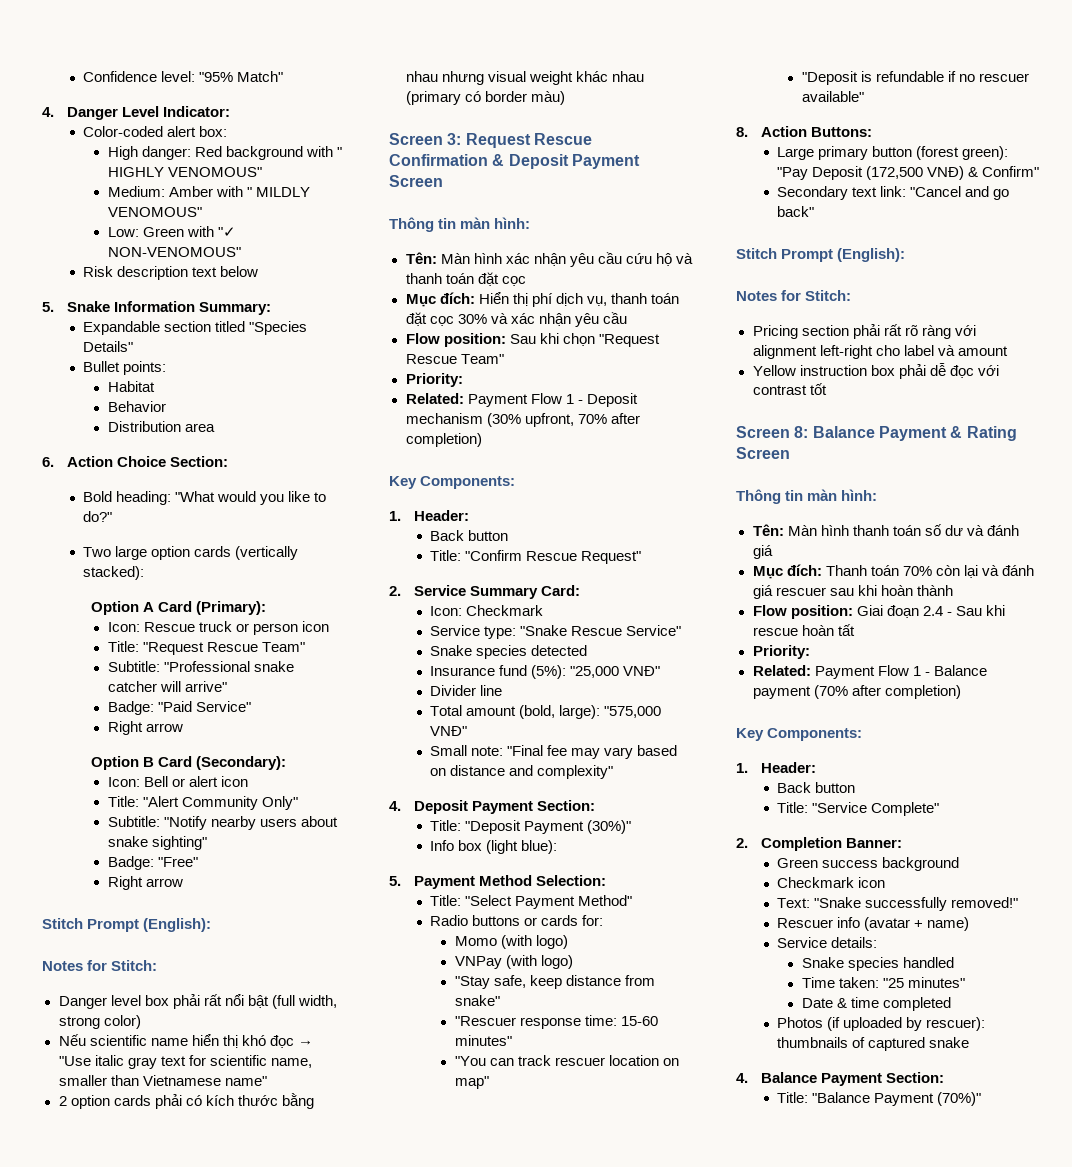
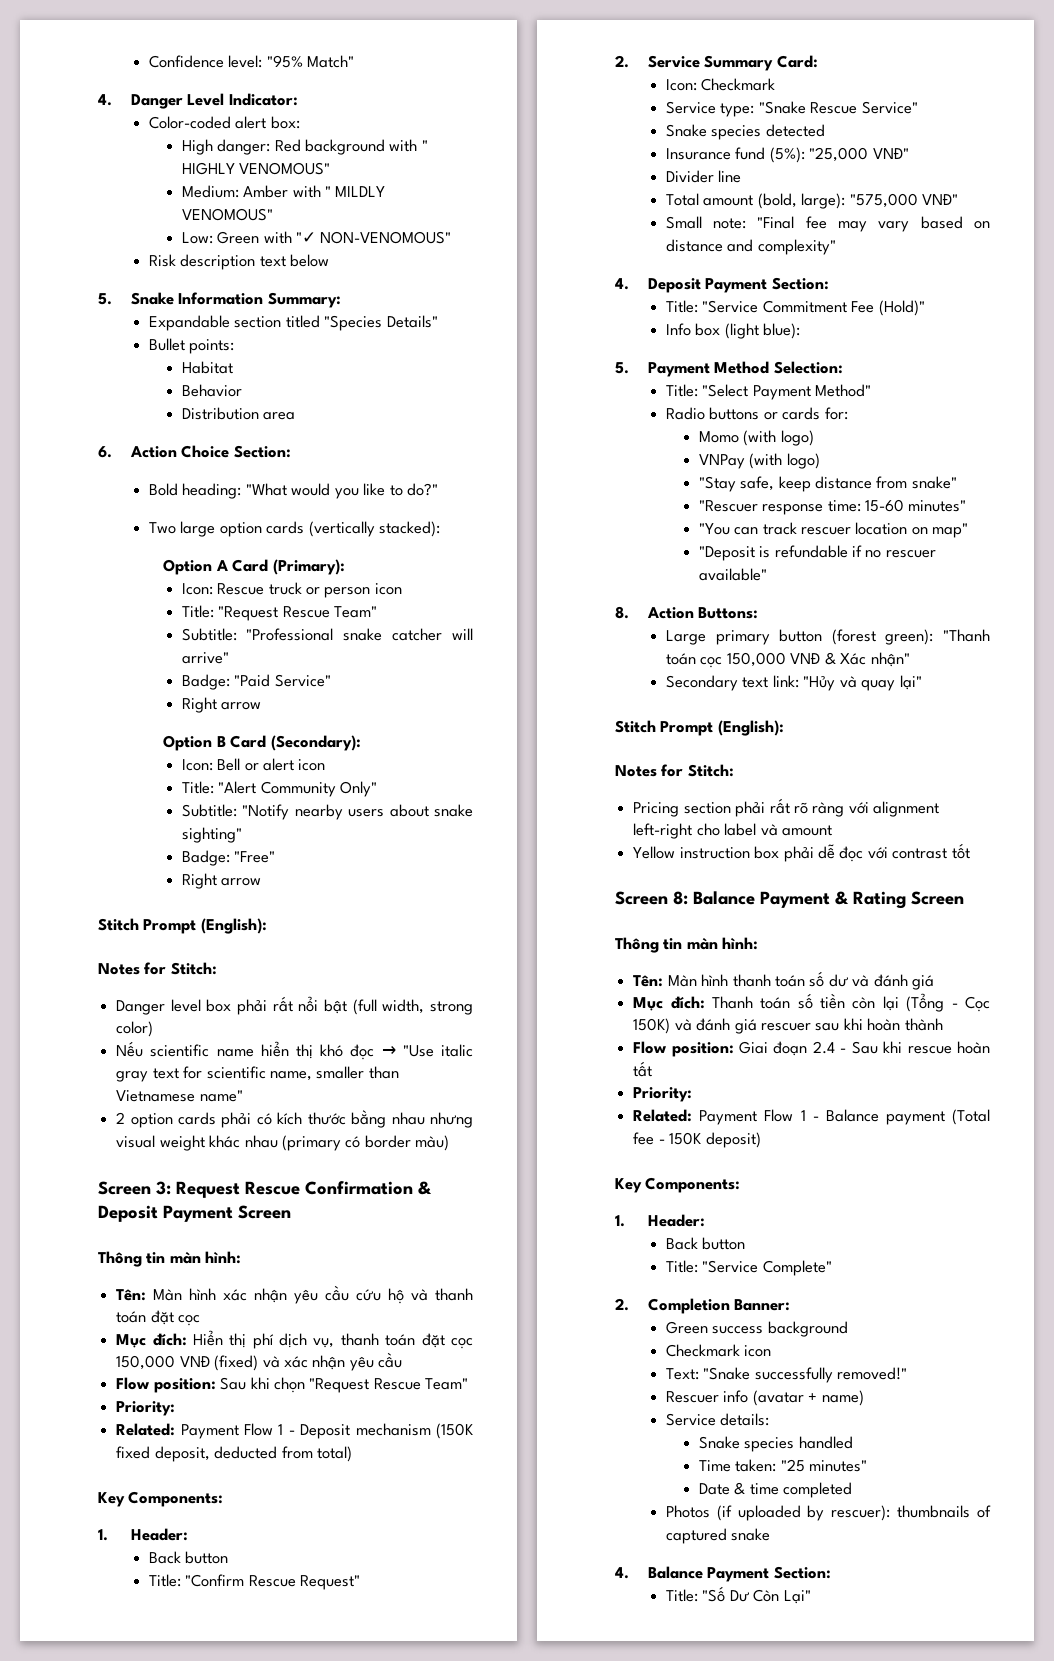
[457,314,487,324] 30% -> [116,1355,259,1371] 150,000 VNĐ (fixed)
[486,413,640,427] [405,433,482,447] (30% upfront, 70% after completion) -> [436,1423,474,1439] [116,1446,352,1462] (150K fixed deposit, deducted from total)
[465,820,632,834] "Deposit Payment (30%)" -> [702,300,925,316] "Service Commitment Fee (Hold)"
[777,166,1040,180] "Pay Deposit (172,500 VNĐ) & Confirm" -> [943,629,990,642] [665,652,910,668] "Thanh toán cọc 150,000 VNĐ & Xác nhận"
[910,186,1010,200] [777,206,815,217] "Cancel and go back" -> [803,675,922,691] "Hủy và quay lại"
[902,565,978,578] 70% còn lại -> [797,993,990,1012] [633,1018,671,1034] số tiền còn lại (Tổng - Cọc 150K)
[813,685,961,699] (70% after completion) -> [952,1109,990,1125] [633,1132,761,1148] (Total fee - 150K deposit)
[812,1092,982,1106] "Balance Payment (70%)" -> [702,1586,811,1604] "Số Dư Còn Lại"

